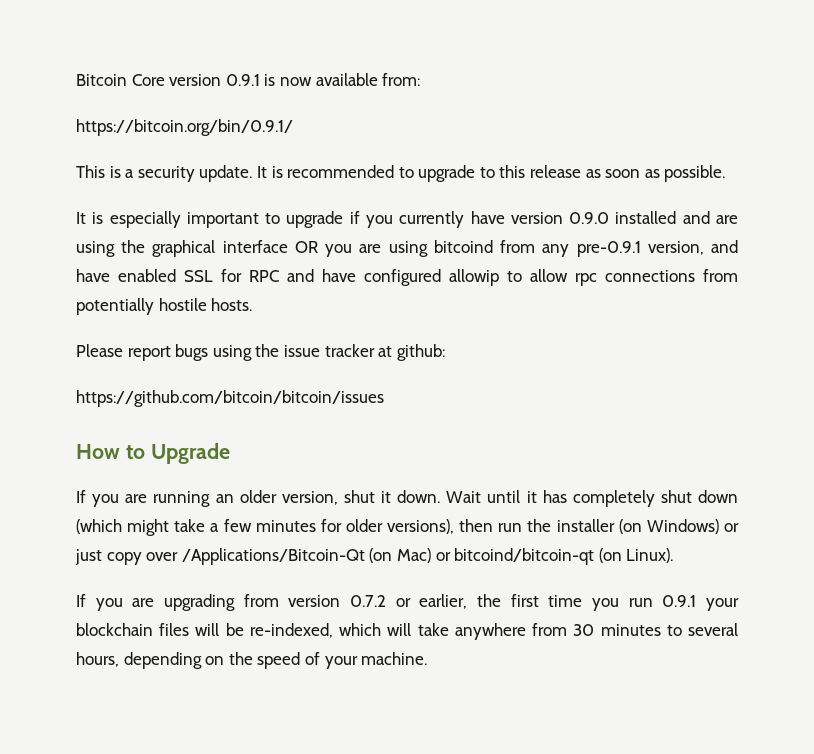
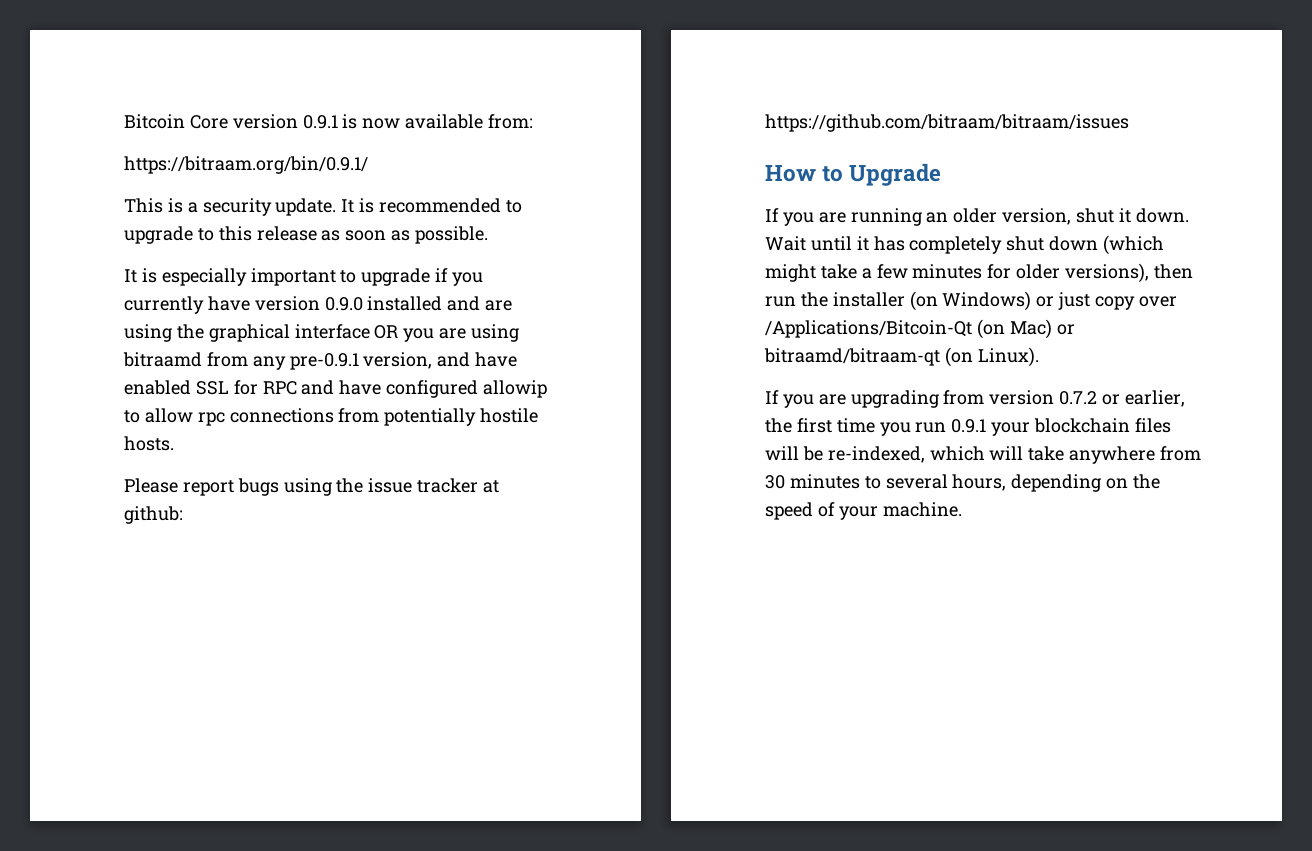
[76,119,293,136] https://bitcoin.org/bin/0.9.1/ -> [124,156,368,174] https://bitraam.org/bin/0.9.1/
[433,240,493,253] bitcoind -> [123,352,202,367] bitraamd
[76,390,384,407] https://github.com/bitcoin/bitcoin/issues -> [765,114,1129,132] https://github.com/bitraam/bitraam/issues
[454,548,595,565] bitcoind/bitcoin-qt -> [764,348,940,366] bitraamd/bitraam-qt

